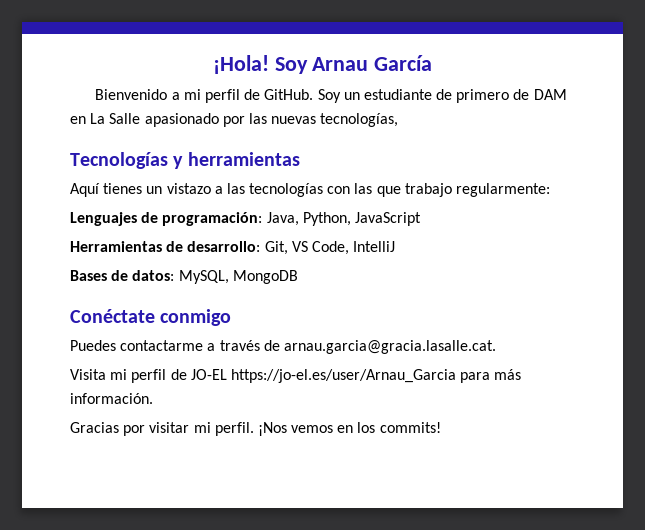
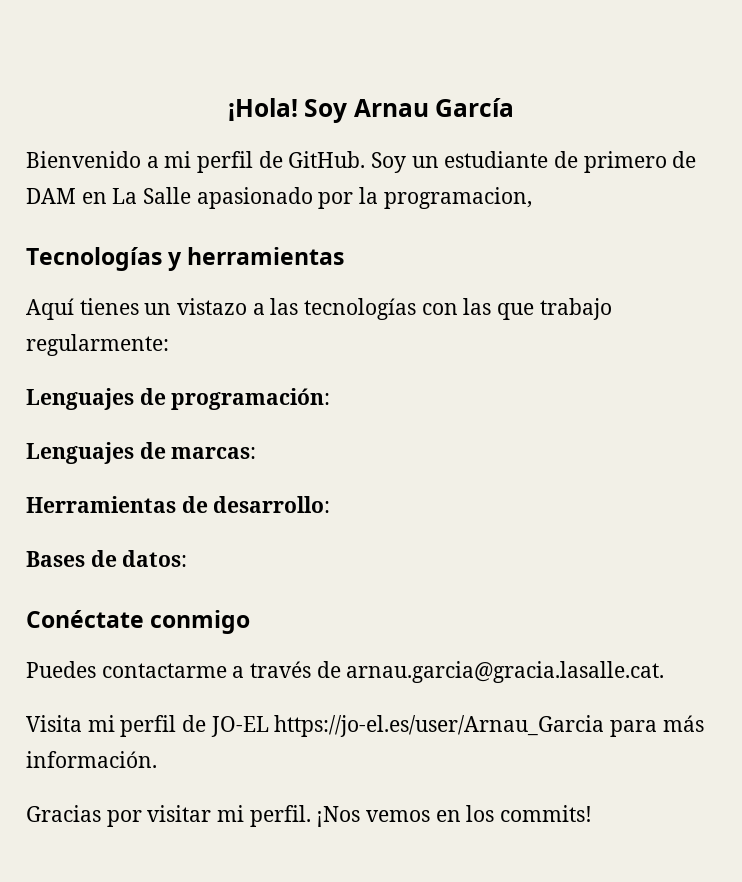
[248,113,399,127] las nuevas tecnologías, -> [359,187,532,209] la programacion,
[266,212,421,226] Java, Python, JavaScript -> [26,442,257,464] // Lenguajes de marcas:
[264,241,396,255] Git, VS Code, IntelliJ -> (331, 504) none
[178,270,298,284] MySQL, MongoDB -> (188, 558) none

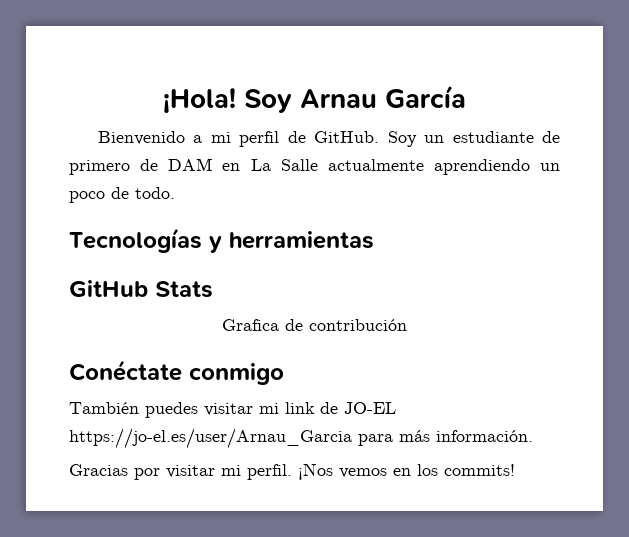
[196,187,532,209] [26,247,345,271] [26,298,612,320] [26,334,169,356] [26,388,331,410] [26,442,257,464] [26,496,331,513] [26,550,188,567] [26,610,251,634] [26,661,665,683] [26,715,177,737] apasionado por la programacion, // Tecnologías y herramientas // Aquí tienes un vistazo a las tecnologías con las que trabajo regularmente: // Lenguajes de programación: // Lenguajes de marcas: // Herramientas de desarrollo: // Bases de datos: // Conéctate conmigo // Puedes contactarme a través de arnau.garcia@gracia.lasalle.cat. // Visita mi perfil -> [327,159,560,175] [69,187,175,203] [69,228,374,253] [69,280,213,298] [222,319,407,331] [69,360,284,385] [69,402,315,418] actualmente aprendiendo un poco de todo. // Tecnologías y herramientas // GitHub Stats // Grafica de contribución // Conéctate conmigo // También puedes visitar mi link

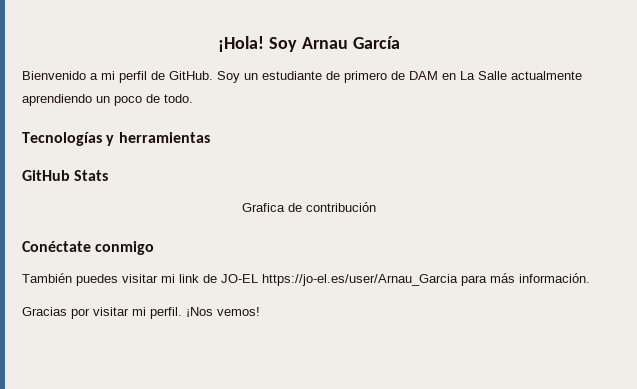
[339,464,515,478] vemos en los commits! -> [217,307,260,316] vemos!

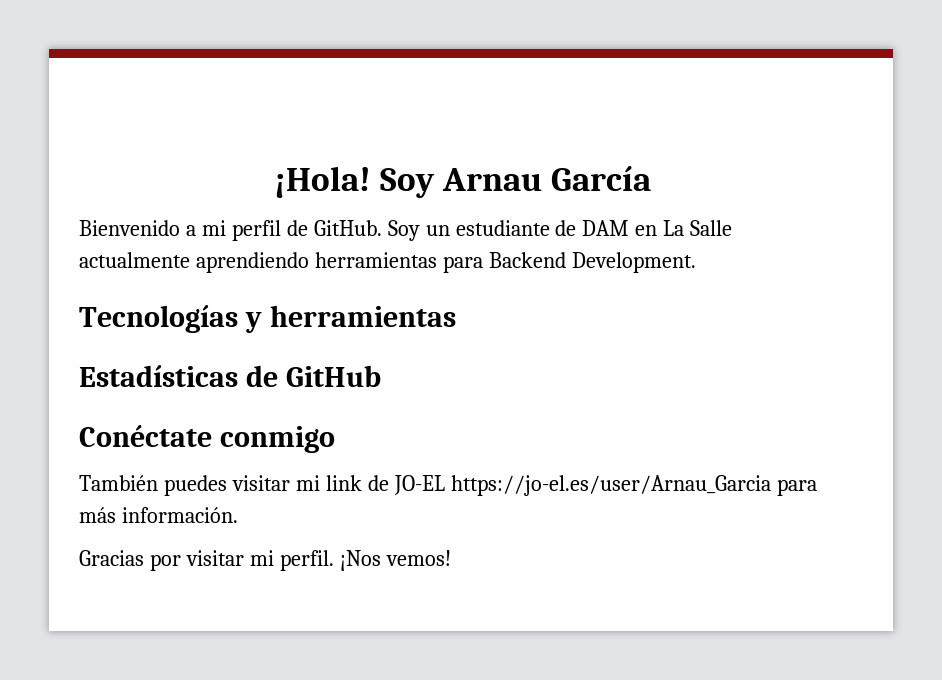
[344,71,405,83] primero de -> (577, 228) none
[96,94,193,106] un poco de todo. -> [314,252,696,273] herramientas para Backend Development.
(210, 137) none -> [79,365,278,387] Estadísticas de
[74,170,109,181] [242,202,376,212] Stats // Grafica de contribución -> (381, 376) none

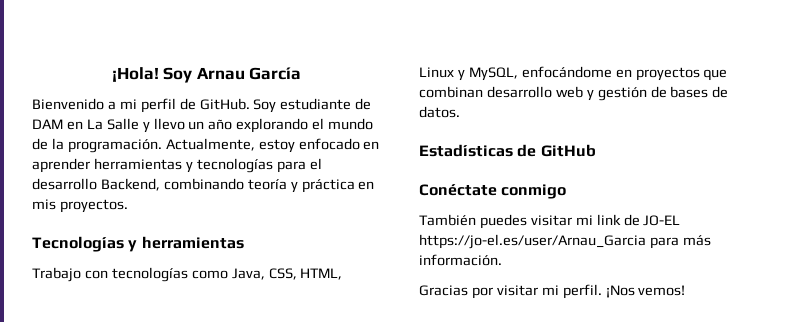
[425,225,450,236] un -> (277, 106) none
[79,252,696,273] [79,305,456,333] actualmente aprendiendo herramientas para Backend Development. // Tecnologías y herramientas -> [142,118,374,133] [32,138,380,153] [32,158,322,173] [32,178,375,193] [32,199,128,213] [32,236,244,252] [32,267,343,282] [419,66,728,81] [419,86,729,101] [419,106,460,118] y llevo un año explorando el mundo de la programación. Actualmente, estoy enfocado en aprender herramientas y tecnologías para el desarrollo Backend, combinando teoría y práctica en mis proyectos. // Tecnologías y herramientas // Trabajo con tecnologías como Java, CSS, HTML, Linux y MySQL, enfocándome en proyectos que combinan desarrollo web y gestión de bases de datos.

